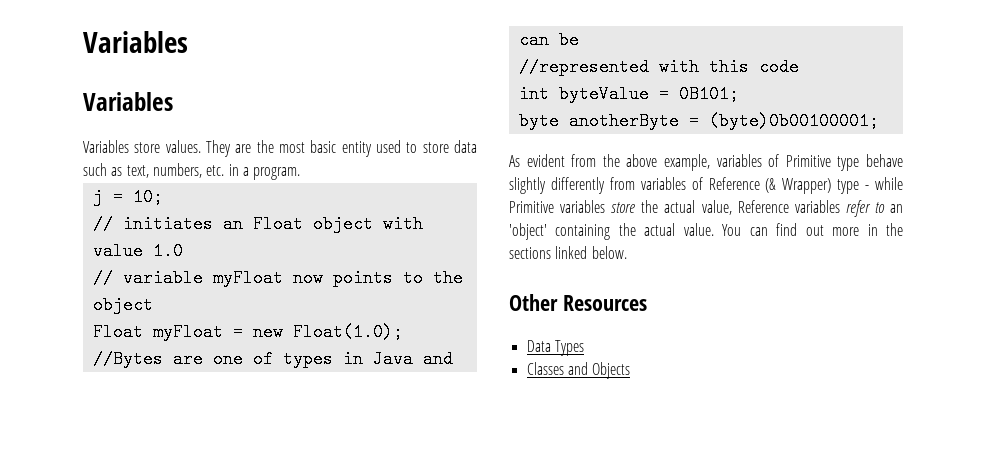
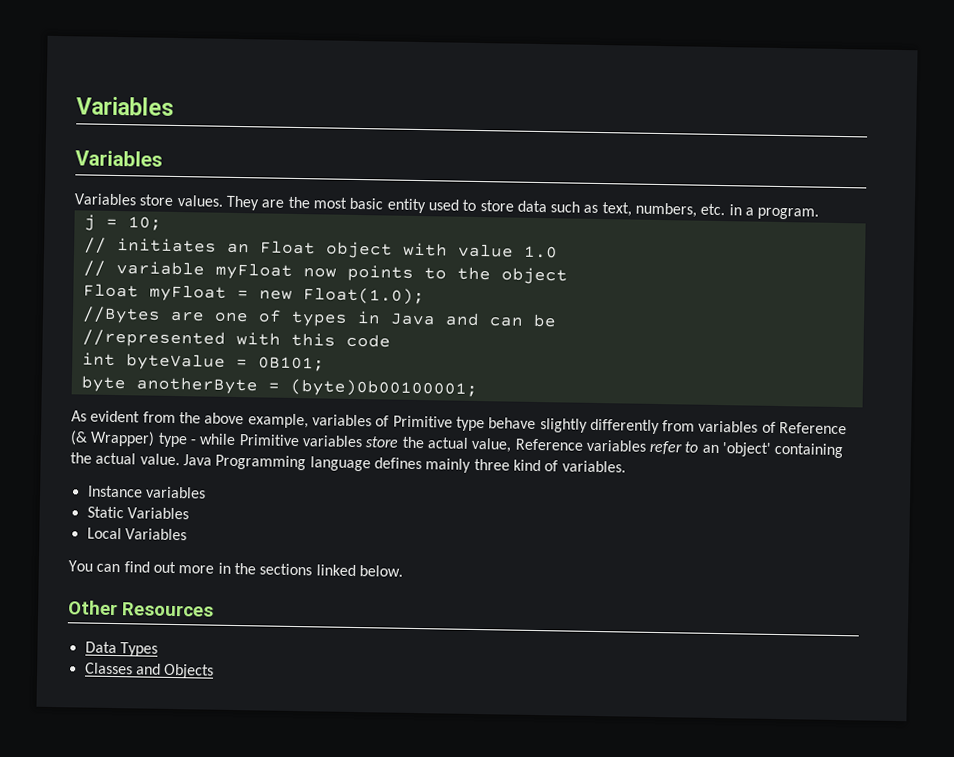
(714, 229) none -> [182,454,626,473] [86,485,206,499] [86,506,189,520] [86,527,187,541] Java Programming language defines mainly three kind of variables. // Instance variables // Static Variables // Local Variables //

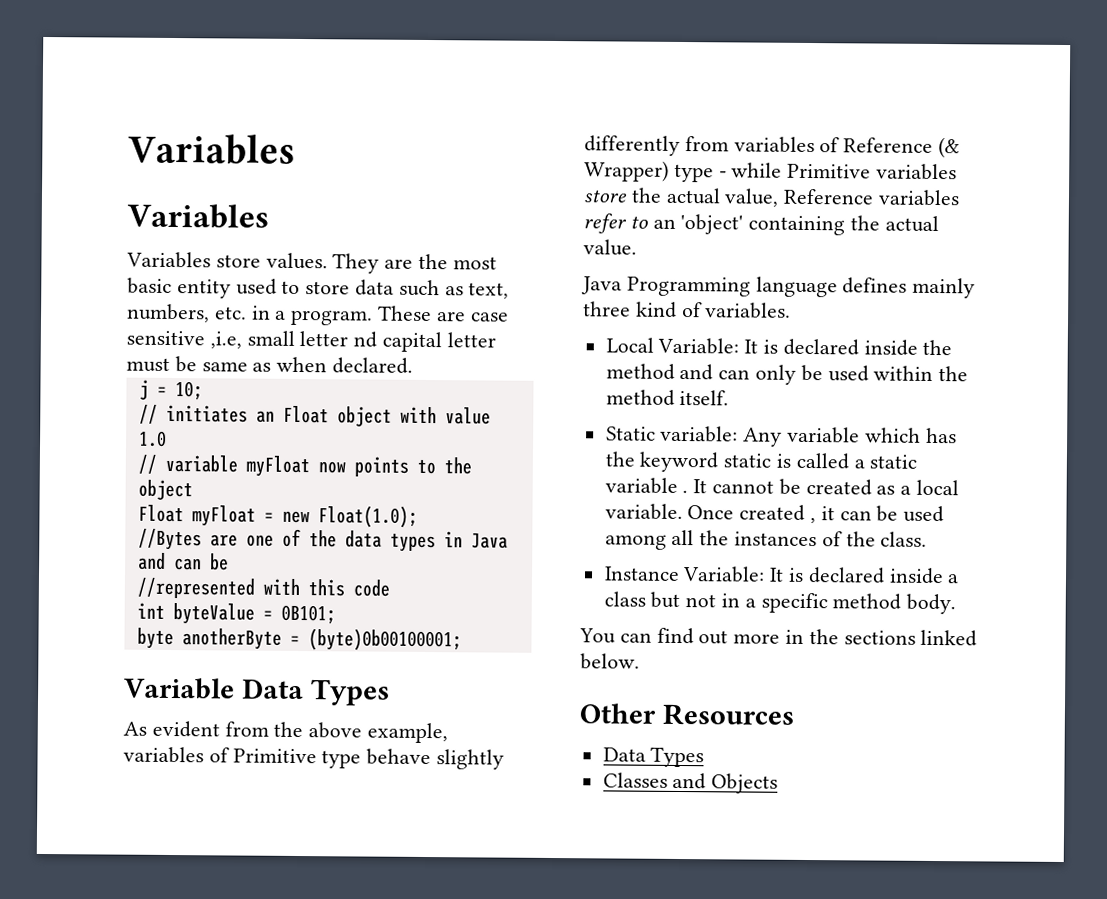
(820, 213) none -> [378,305,509,322] [126,330,496,353] [126,356,414,374] These are case sensitive ,i.e, small letter nd capital letter must be same as when declared.
(282, 316) none -> [308,530,382,548] the data
(478, 388) none -> [124,677,390,706] // Variable Data Types
(180, 459) none -> (637, 247) //
[86,485,206,499] [86,506,189,520] [86,527,187,541] Instance variables // Static Variables // Local Variables -> [605,337,953,356] [605,363,969,385] [605,389,730,406] [605,425,957,447] [604,451,918,473] [604,477,960,496] [604,503,945,524] [604,529,928,550] [603,566,960,585] [603,591,957,615] Local Variable: It is declared inside the method and can only be used within the method itself. // Static variable: Any variable which has the keyword static is called a static variable . It cannot be created as a local variable. Once created , it can be used among all the instances of the class. // Instance Variable: It is declared inside a class but not in a specific method body.

